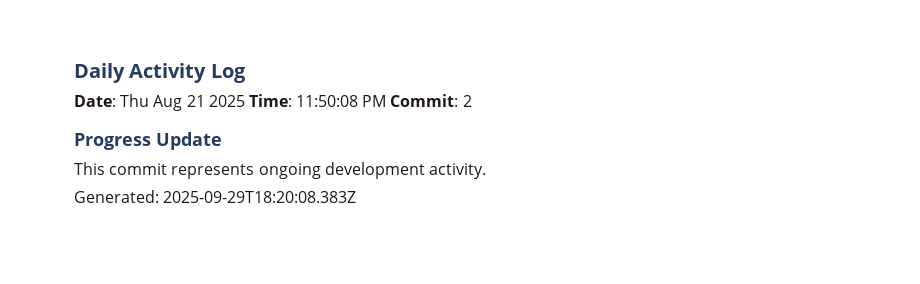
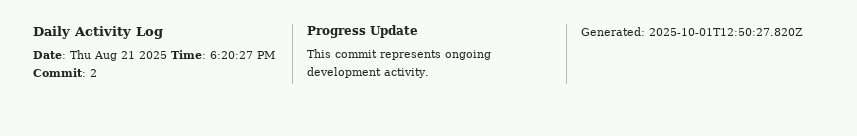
[296,95,359,107] 11:50:08 -> [210,51,253,59] 6:20:27
[163,191,357,203] 2025-09-29T18:20:08.383Z -> [649,28,803,36] 2025-10-01T12:50:27.820Z

